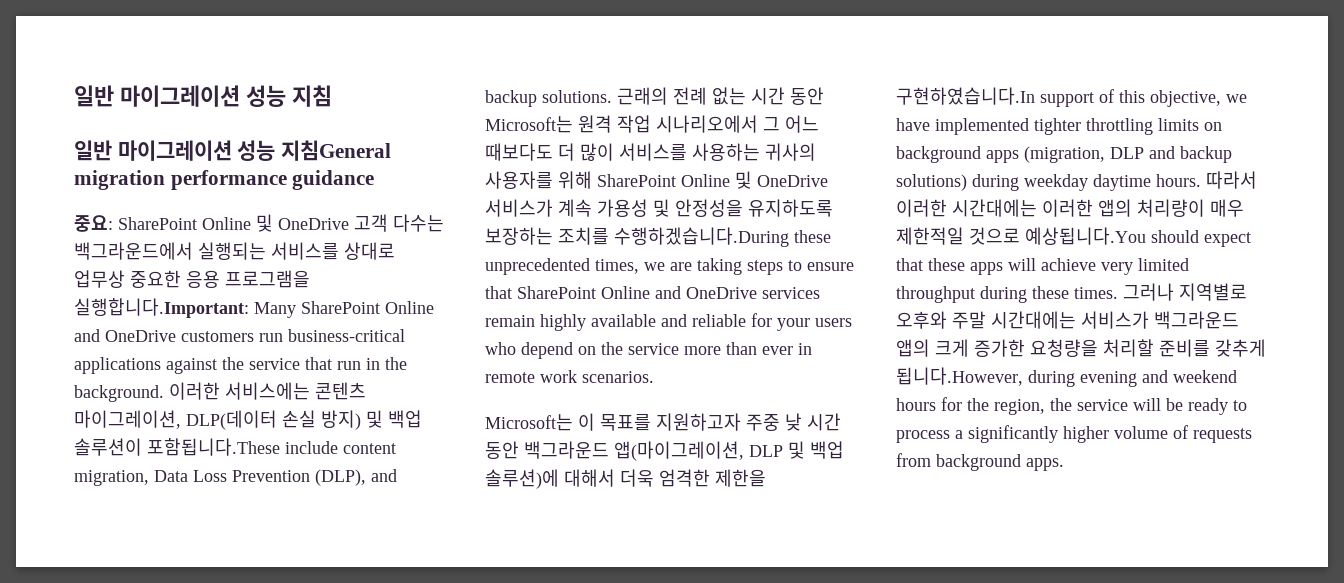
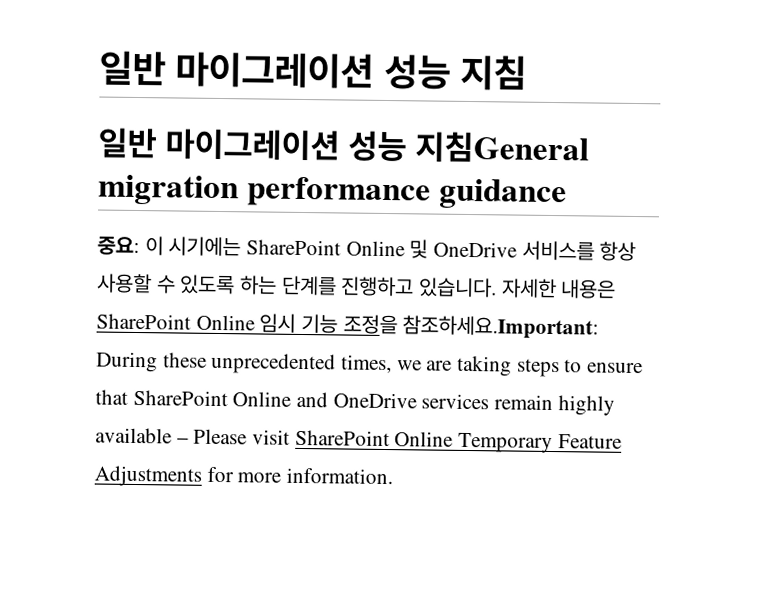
[118,214,444,232] [74,242,395,260] [74,270,310,288] [74,298,434,318] [74,329,405,342] [74,357,407,374] [74,382,366,402] [74,410,422,430] [74,438,396,456] [74,469,397,486] [485,87,824,107] [485,115,819,133] [485,143,816,161] [485,171,828,189] [485,199,833,217] [485,227,789,247] SharePoint Online 및 OneDrive 고객 다수는 백그라운드에서 실행되는 서비스를 상대로 업무상 중요한 응용 프로그램을 실행합니다.Important: Many SharePoint Online and OneDrive customers run business-critical applications against the service that run in the background. 이러한 서비스에는 콘텐츠 마이그레이션, DLP(데이터 손실 방지) 및 백업 솔루션이 포함됩니다.These include content migration, Data Loss Prevention (DLP), and backup solutions. 근래의 전례 없는 시간 동안 Microsoft는 원격 작업 시나리오에서 그 어느 때보다도 더 많이 서비스를 사용하는 귀사의 사용자를 위해 SharePoint Online 및 OneDrive 서비스가 계속 가용성 및 안정성을 유지하도록 보장하는 조치를 수행하겠습니다.During -> [144,236,637,262] [97,273,617,299] [96,313,600,340] [96,351,158,373] 이 시기에는 SharePoint Online 및 OneDrive 서비스를 항상 사용할 수 있도록 하는 단계를 진행하고 있습니다. 자세한 내용은 SharePoint Online 임시 기능 조정을 참조하세요.Important: During
[661,313,852,331] [485,342,812,359] [485,370,654,383] [485,413,841,431] [485,441,844,461] [485,469,766,489] [896,87,1247,107] [896,118,1222,135] [896,146,1232,163] [896,171,1257,191] [896,199,1244,217] [896,227,1251,247] [896,258,1189,275] [896,283,1247,303] [896,311,1239,329] [896,339,1266,357] [896,367,1237,387] [896,397,1247,415] [896,425,1252,443] [896,453,1064,471] and reliable for your users who depend on the service more than ever in remote work scenarios. // Microsoft는 이 목표를 지원하고자 주중 낮 시간 동안 백그라운드 앱(마이그레이션, DLP 및 백업 솔루션)에 대해서 더욱 엄격한 제한을 구현하였습니다.In support of this objective, we have implemented tighter throttling limits on background apps (migration, DLP and backup solutions) during weekday daytime hours. 따라서 이러한 시간대에는 이러한 앱의 처리량이 매우 제한적일 것으로 예상됩니다.You should expect that these apps will achieve very limited throughput during these times. 그러나 지역별로 오후와 주말 시간대에는 서비스가 백그라운드 앱의 크게 증가한 요청량을 처리할 준비를 갖추게 됩니다.However, during evening and weekend hours for the region, the service will be ready to process a significantly higher volume of requests from background apps. -> [176,428,622,454] [94,465,394,487] – Please visit SharePoint Online Temporary Feature Adjustments for more information.

